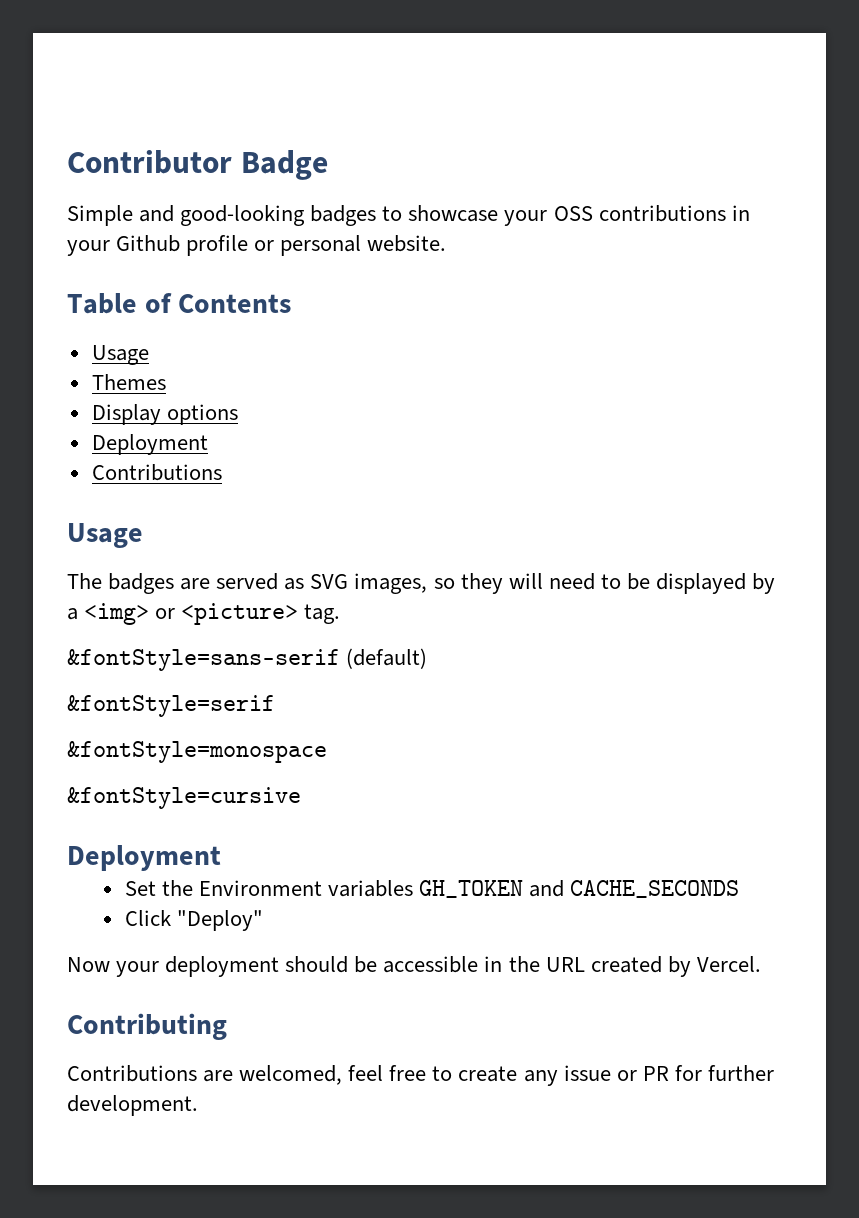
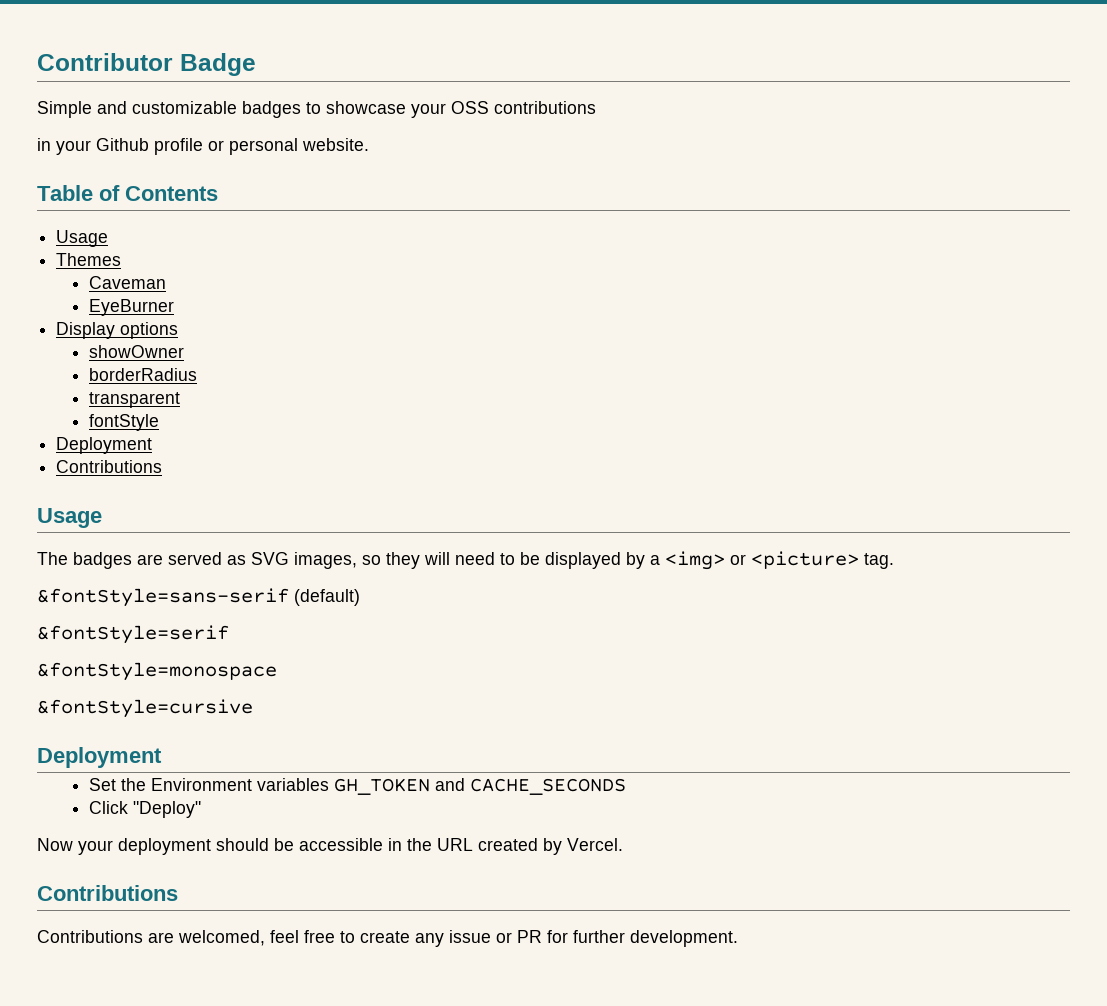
[180,205,306,226] good-looking -> [132,101,237,114] customizable
(726, 213) none -> (596, 107) //
(166, 382) none -> [88,276,166,289] [88,299,174,316] // Caveman // EyeBurner
(238, 414) none -> [88,345,184,358] [88,368,197,381] [88,392,180,408] [88,414,159,431] // showOwner // borderRadius // transparent // fontStyle
[67,1013,227,1040] Contributing -> [37,885,178,901] Contributions

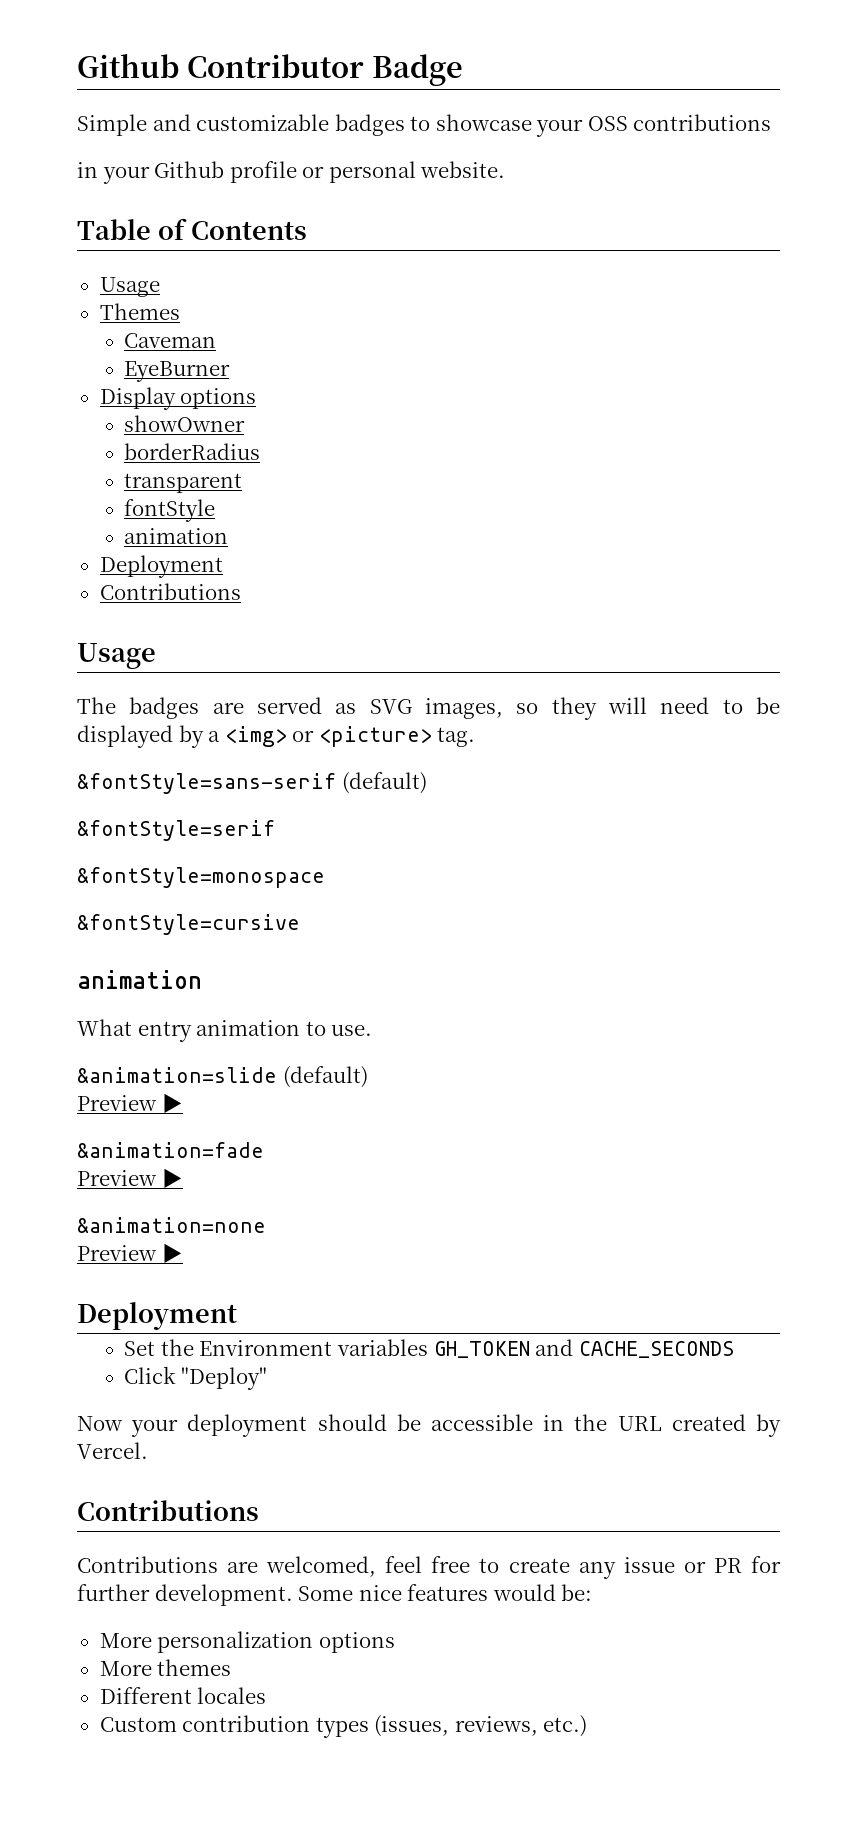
(37, 62) none -> [77,54,179,78] Github
(159, 422) none -> [124,528,229,544] // animation
(253, 708) none -> [77,970,202,989] [77,1019,373,1042] [77,1066,368,1088] [77,1093,183,1113] [77,1142,264,1158] [77,1168,183,1188] [77,1217,266,1233] [77,1243,183,1263] // animation // What entry animation to use. // &animation=slide (default) // Preview ▶ // &animation=fade // Preview ▶ // &animation=none // Preview ▶
(738, 938) none -> [298,1584,593,1601] [99,1631,395,1653] [99,1659,232,1676] [99,1687,267,1704] [99,1715,588,1738] Some nice features would be: // More personalization options // More themes // Different locales // Custom contribution types (issues, reviews, etc.)

